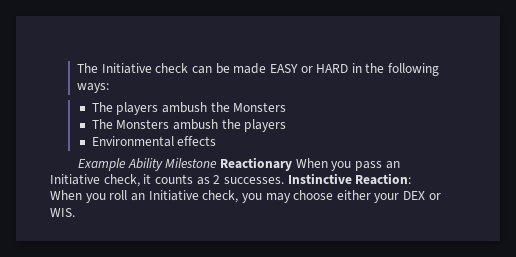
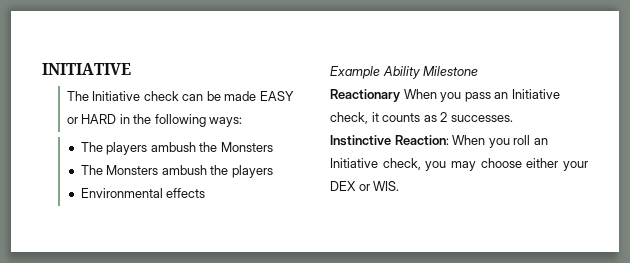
(76, 68) none -> [42,63,131,75] INITIATIVE //
(218, 163) none -> (479, 71) //
(284, 180) none -> (513, 118) //

